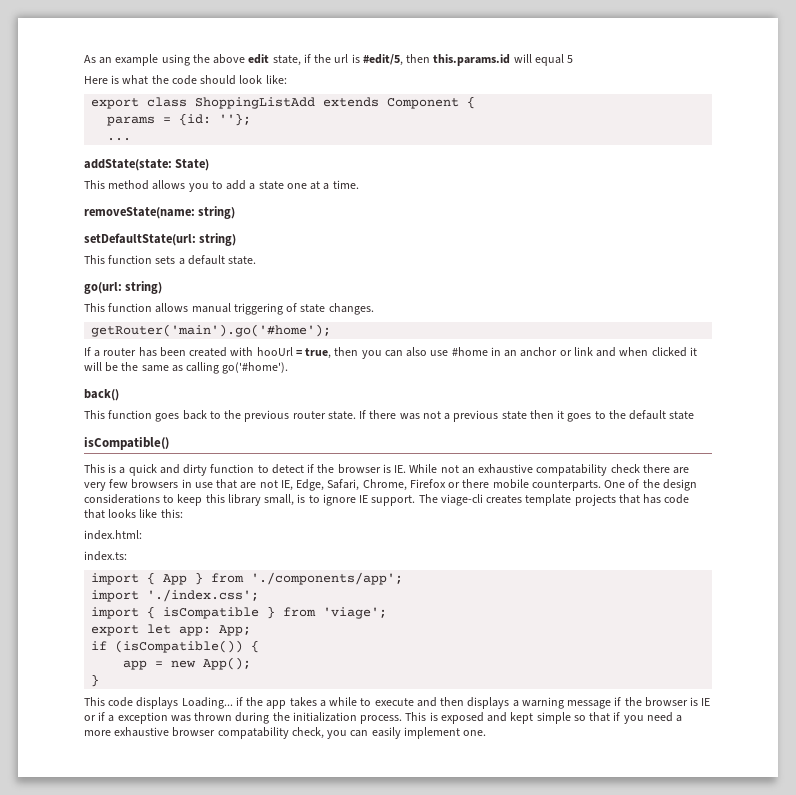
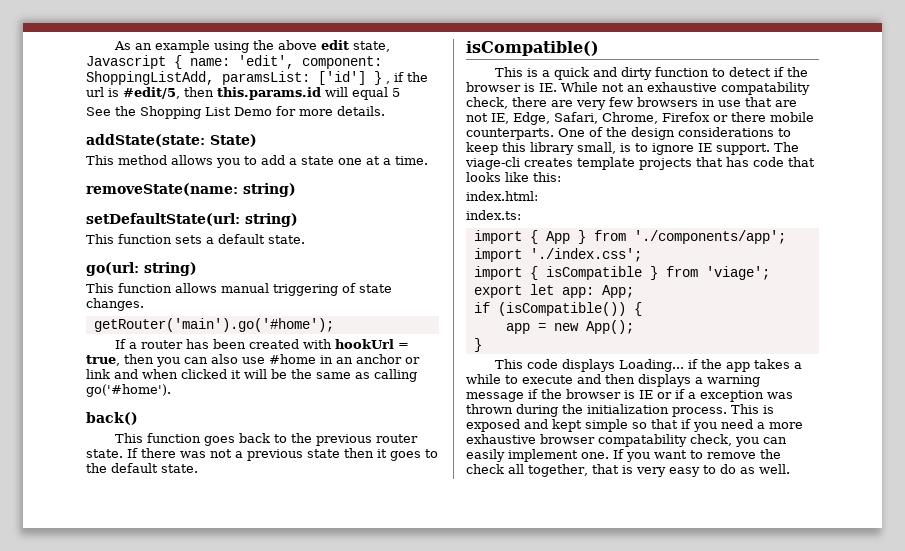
(301, 60) none -> [86,55,382,69] [86,71,390,85] Javascript { name: 'edit', component: ShoppingListAdd, paramsList: ['id'] } ,
[84,75,287,85] [91,96,476,109] [107,113,252,126] [107,138,132,141] Here is what the code should look like: // export class ShoppingListAdd extends Component { // params = {id: ''}; // ... -> [86,106,385,119] See the Shopping List Demo for more details.
[256,347,293,356] hooUrl -> [335,339,395,349] hookUrl
[669,411,695,420] state -> [161,464,198,473] state.
[610,464,640,473] check -> [466,97,508,109] check,
(487, 733) none -> [613,449,781,462] [466,464,790,477] If you want to remove the check all together, that is very easy to do as well.

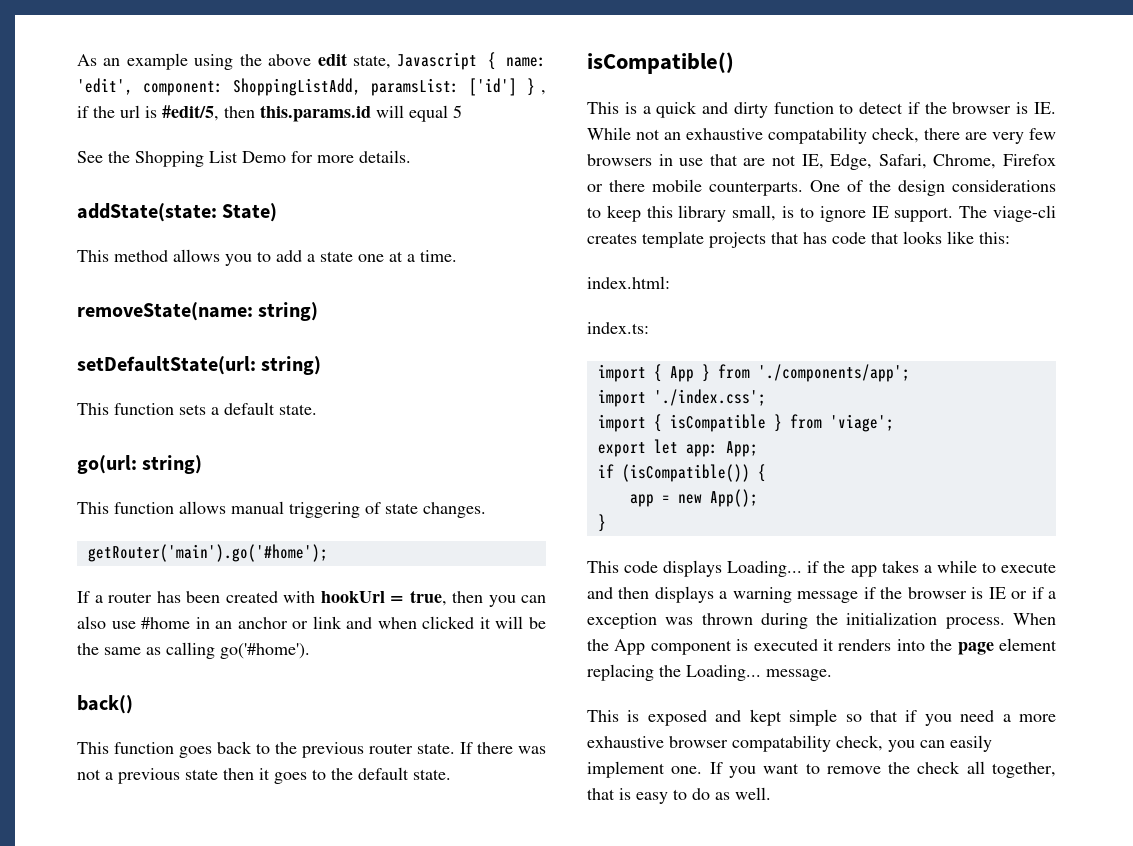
(727, 412) none -> [1013,613,1056,625] [587,638,1057,655] [587,664,832,681] When the App component is executed it renders into the page element replacing the Loading... message. //
[635,467,666,477] very -> (631, 794) none

